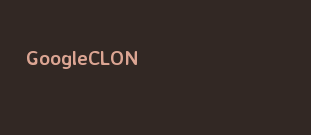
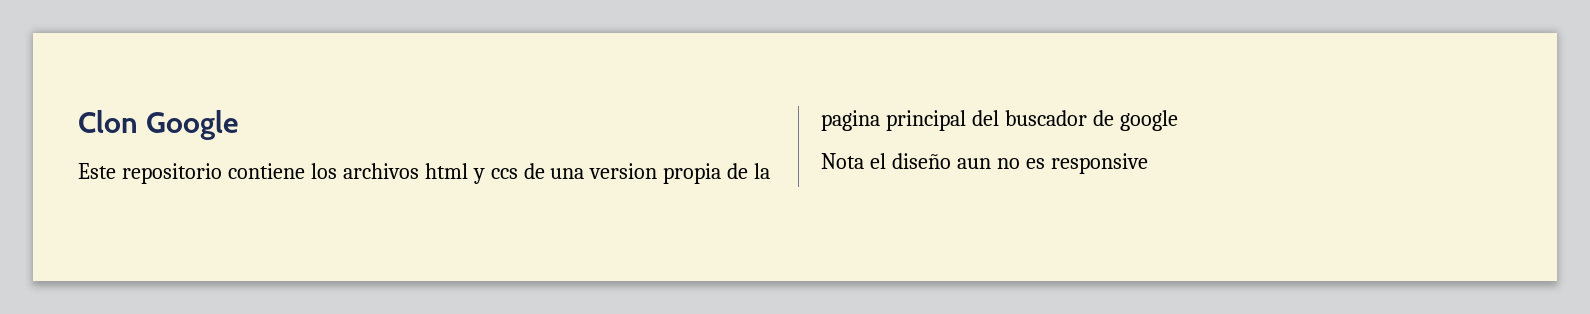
[26,51,138,69] GoogleCLON -> [78,110,239,140] [78,163,771,184] [821,110,1178,131] [821,153,1148,174] Clon Google // Este repositorio contiene los archivos html y ccs de una version propia de la pagina principal del buscador de google // Nota el diseño aun no es responsive

